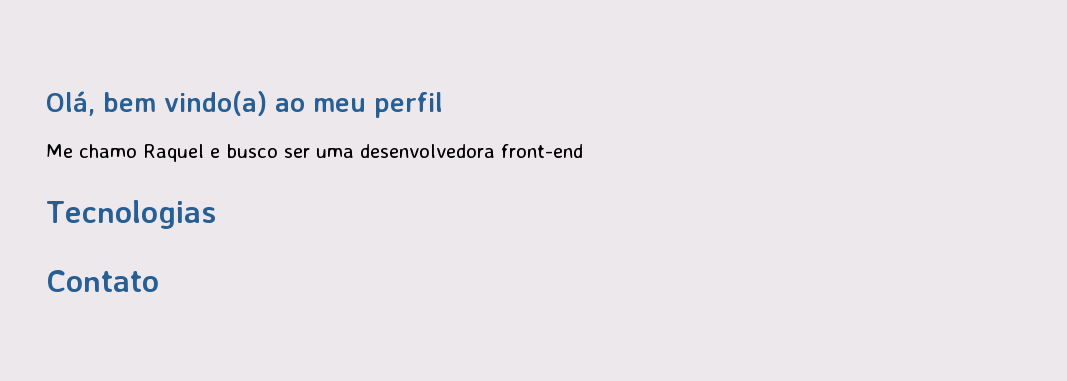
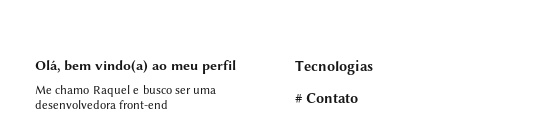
(216, 214) none -> [295,94,303,103] #

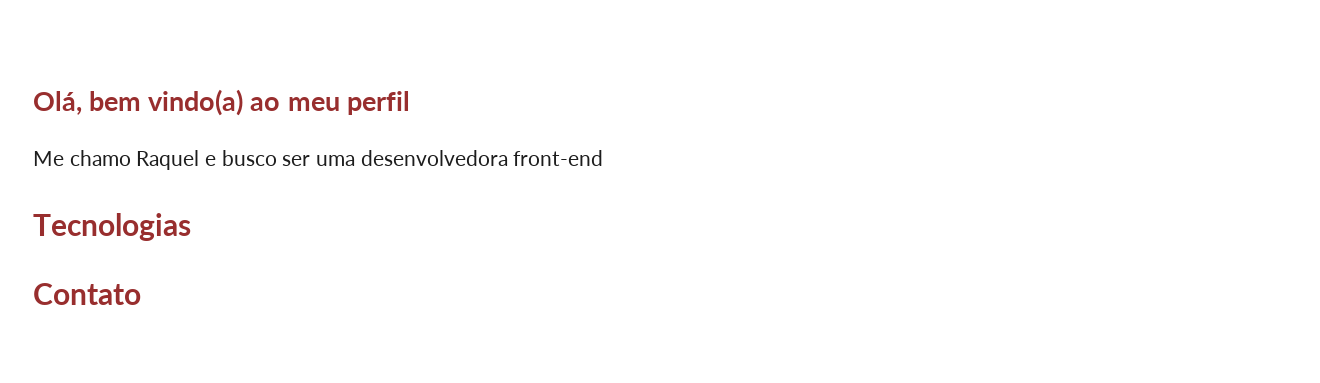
[295,94,303,103] # -> (191, 227) none

